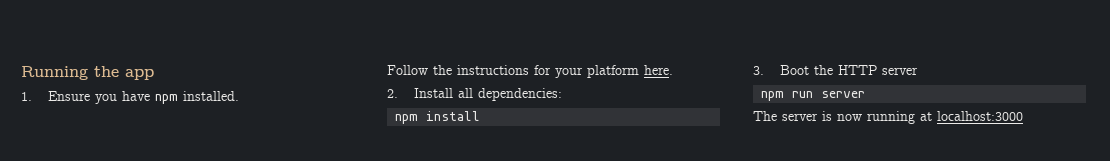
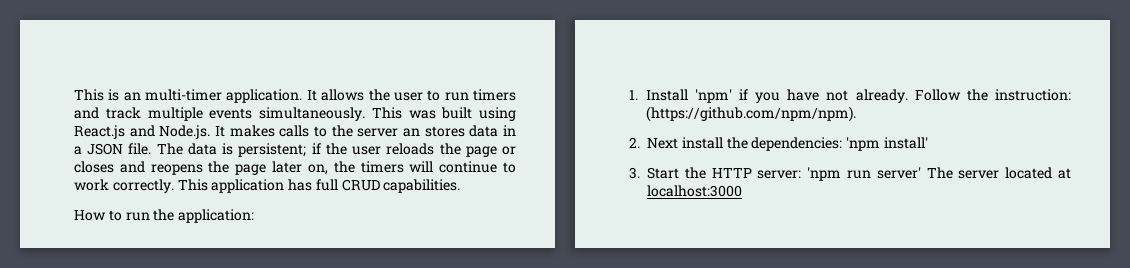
[21,66,154,80] [21,91,239,104] [387,65,673,78] [387,88,562,101] [395,111,481,124] [753,65,918,75] [761,91,866,101] [753,111,915,124] Running the app // 1. Ensure you have npm installed. // Follow the instructions for your platform here. // 2. Install all dependencies: // npm install // 3. Boot the HTTP server // npm run server // The server is now running -> [74,89,516,103] [74,107,516,121] [74,125,516,139] [74,143,516,157] [74,161,516,175] [74,179,461,193] [74,209,255,223] [629,89,1071,103] [645,106,856,122] [629,137,928,151] [629,167,1053,181] This is an multi-timer application. It allows the user to run timers and track multiple events simultaneously. This was built using React.js and Node.js. It makes calls to the server an stores data in a JSON file. The data is persistent; if the user reloads the page or closes and reopens the page later on, the timers will continue to work correctly. This application has full CRUD capabilities. // How to run the application: // 1. Install 'npm' if you have not already. Follow the instruction: (https://github.com/npm/npm). // 2. Next install the dependencies: 'npm install' // 3. Start the HTTP server: 'npm run server' The server located

